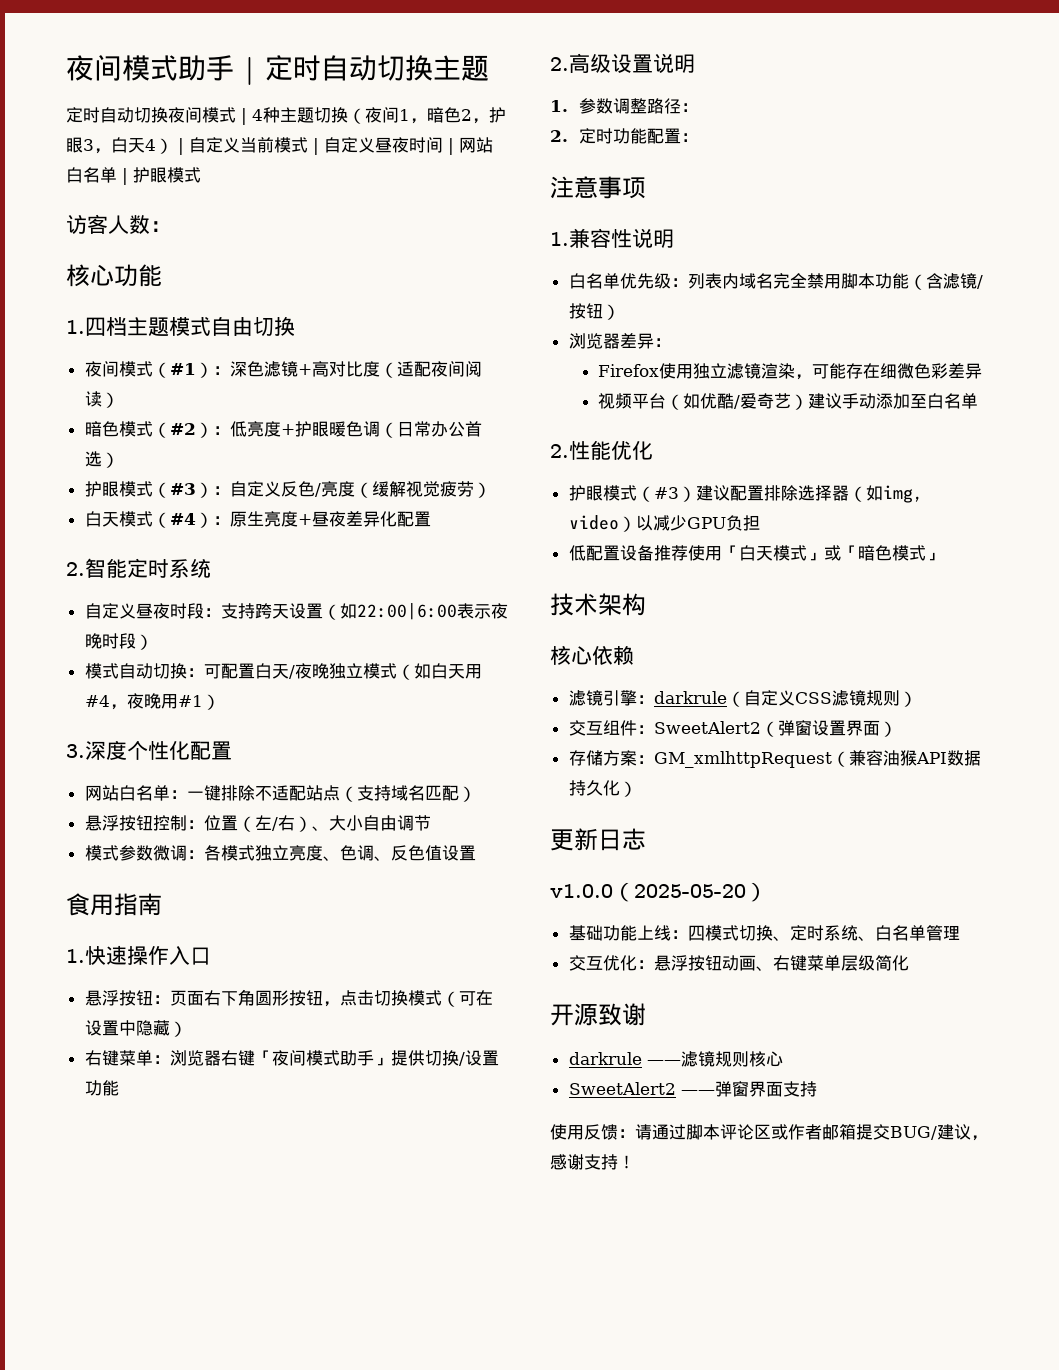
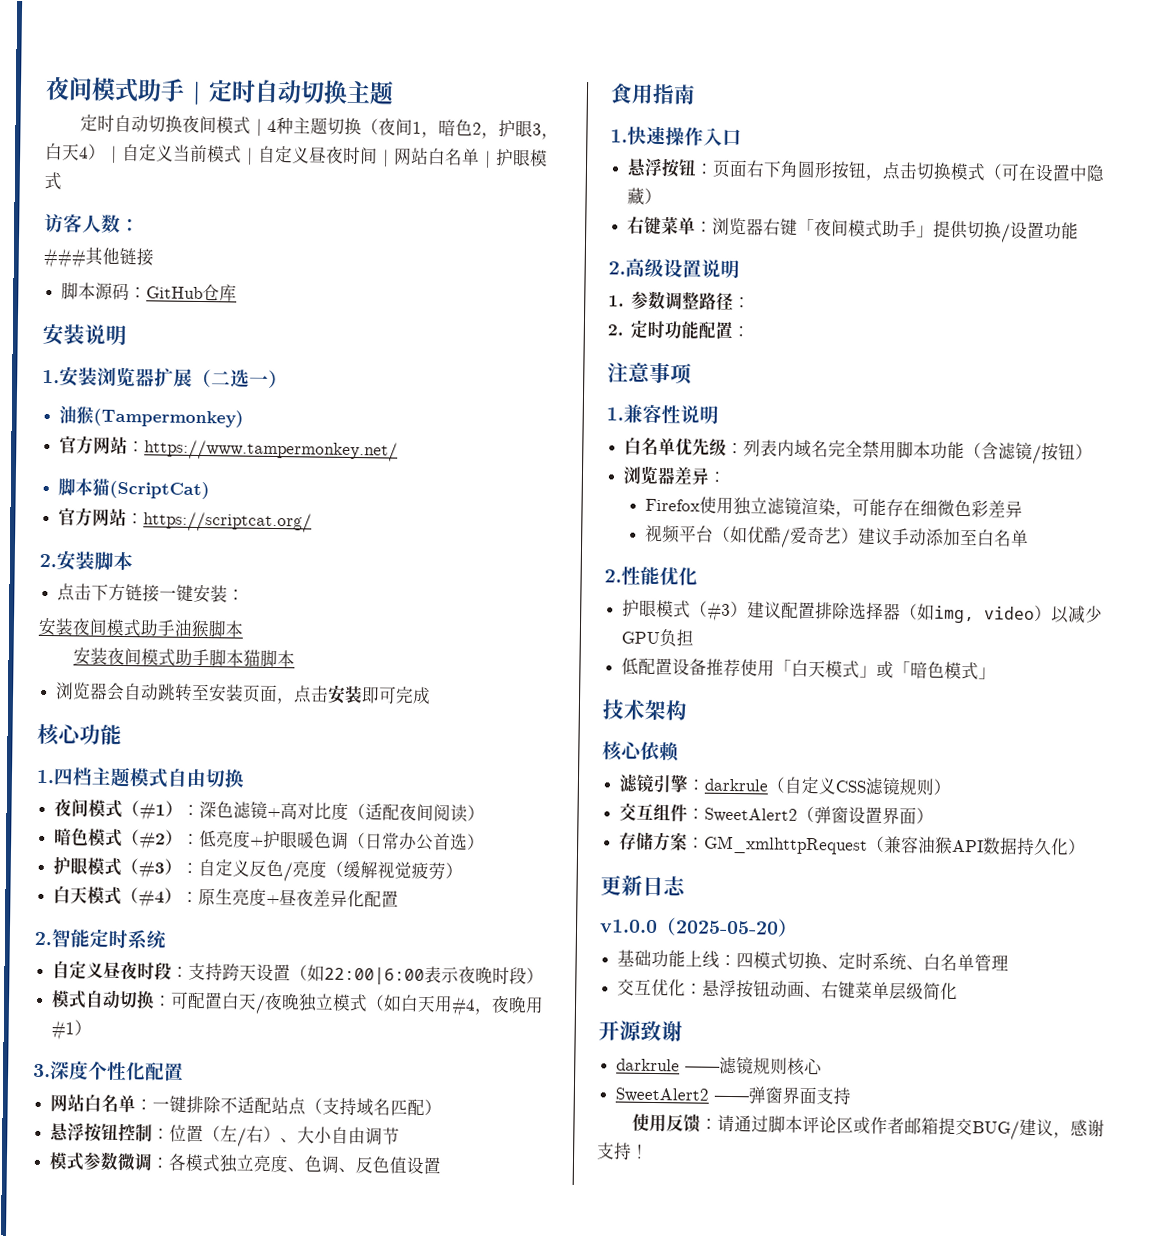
(171, 226) none -> [43,247,154,269] [61,282,238,302] [42,323,127,346] [42,366,288,389] [59,406,245,428] [59,435,399,462] [58,478,211,500] [58,507,313,533] [39,550,133,571] [57,583,246,604] [38,617,244,638] [73,647,296,668] [55,682,432,705] // ###其他链接 // 脚本源码：GitHub仓库 // 安装说明 // 1.安装浏览器扩展（二选一） // 油猴(Tampermonkey) // 官方网站：https://www.tampermonkey.net/ // 脚本猫(ScriptCat) // 官方网站：https://scriptcat.org/ // 2.安装脚本 // 点击下方链接一键安装： // 安装夜间模式助手油猴脚本 // 安装夜间模式助手脚本猫脚本 // 浏览器会自动跳转至安装页面，点击安装即可完成

